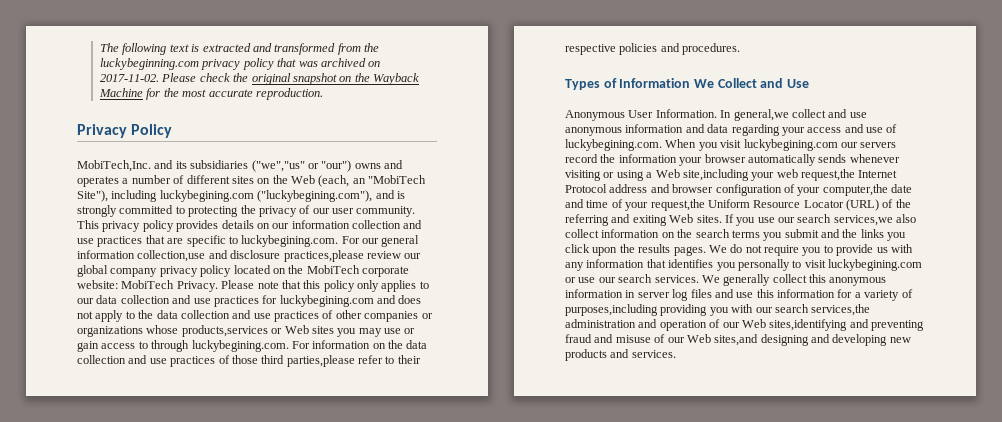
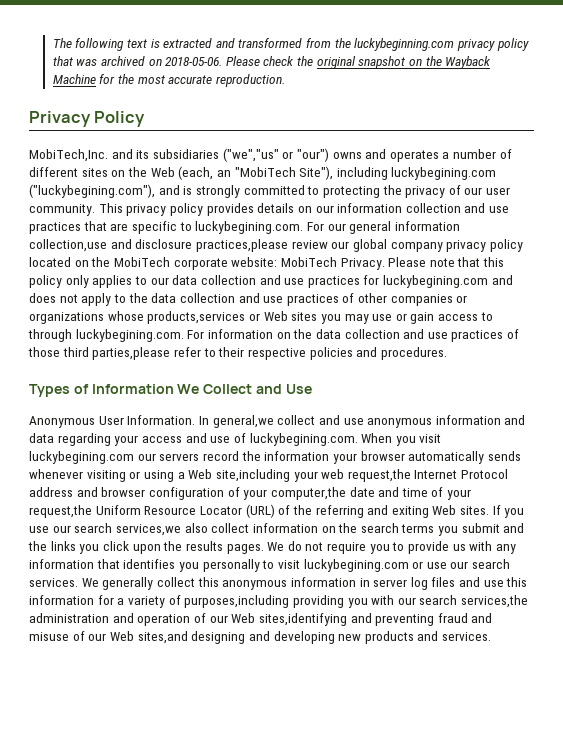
[100,74,160,82] 2017-11-02. -> [165,57,223,66] 2018-05-06.

